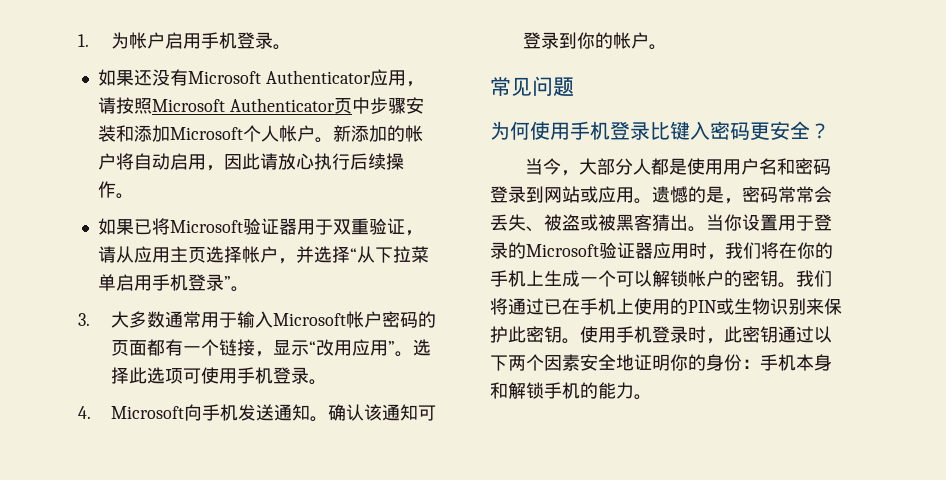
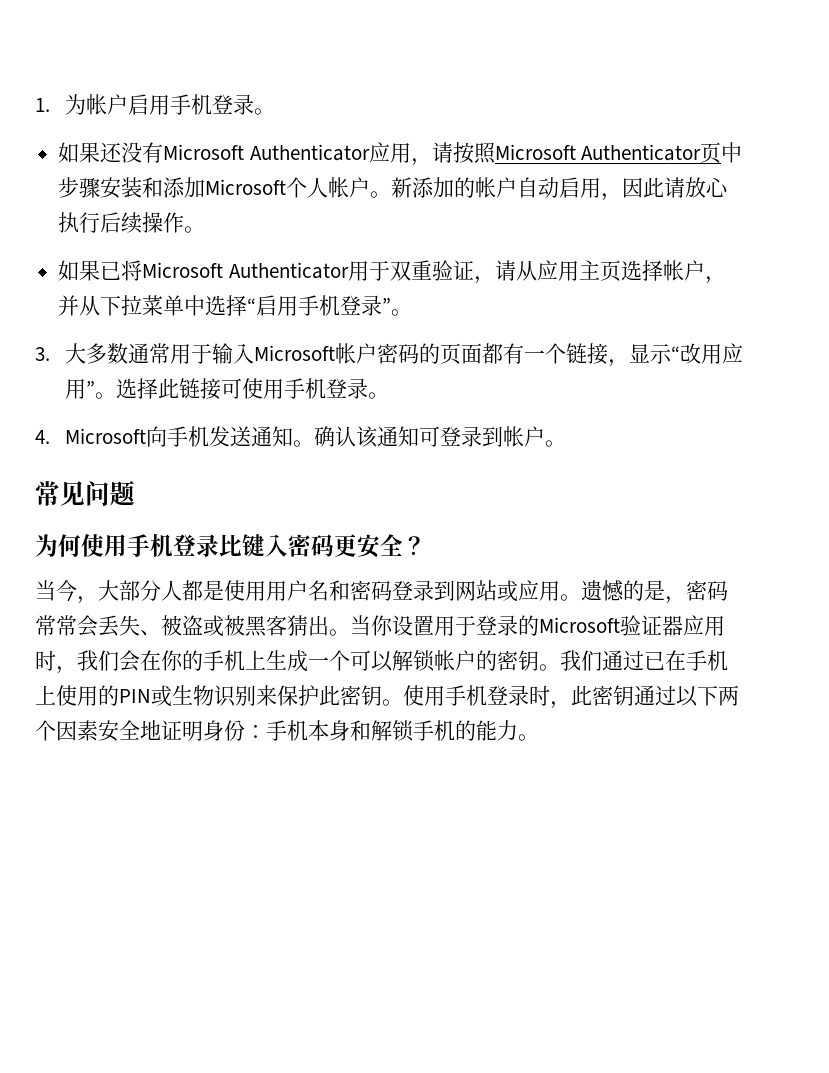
[115,153,134,170] 将 -> (518, 187) none
[242,218,297,235] 验证器 -> [228,262,349,279] Authenticator
[313,246,357,263] 选择“ -> (80, 305) none
(116, 282) none -> [184,295,257,316] 中选择“
[146,367,183,384] 选项 -> [178,378,221,400] 链接
[576,32,613,49] 你的 -> (503, 436) none
[761,242,779,259] 将 -> [119,650,140,672] 会
[490,298,508,315] 将 -> (602, 660) none
[670,354,706,371] 你的 -> (203, 731) none

